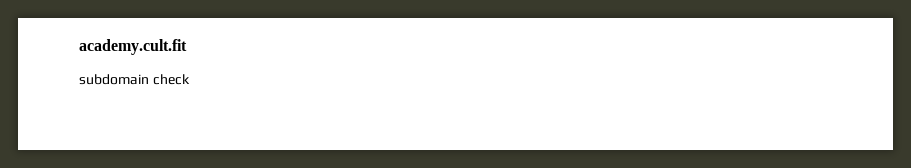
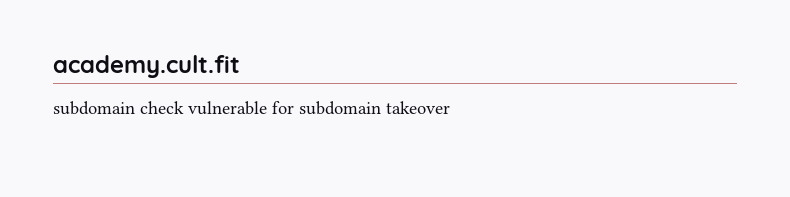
(190, 79) none -> [188,101,450,115] vulnerable for subdomain takeover

